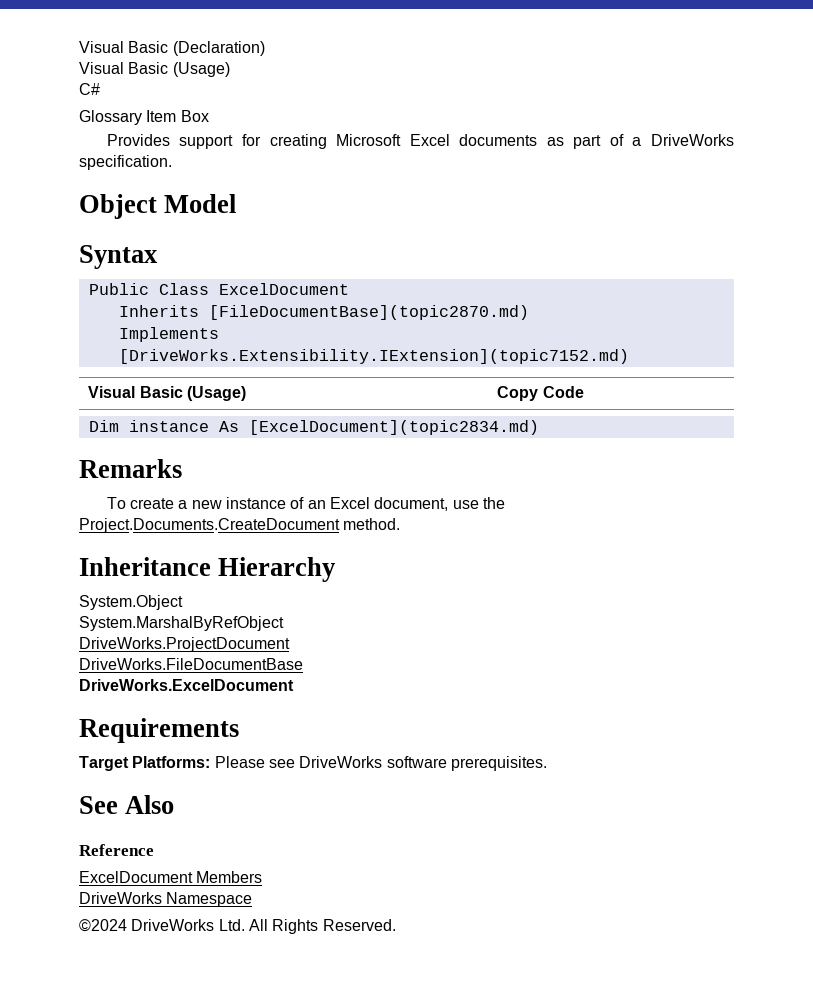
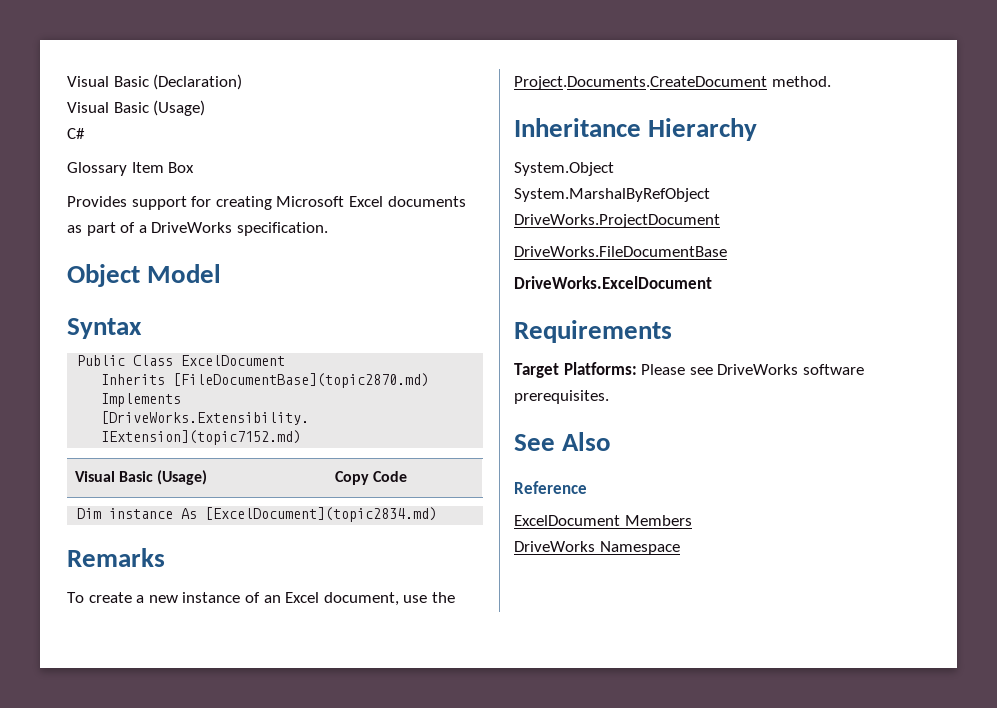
[79,919,396,934] // ©2024 DriveWorks Ltd. All Rights Reserved. -> (680, 548) none

